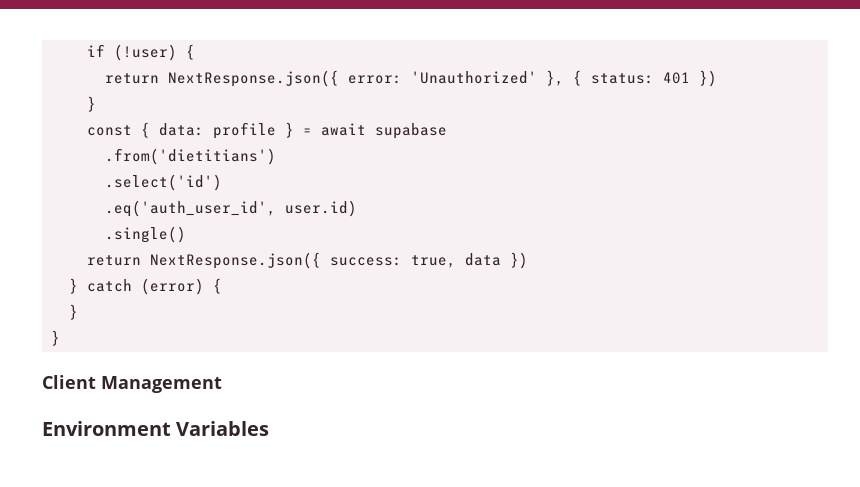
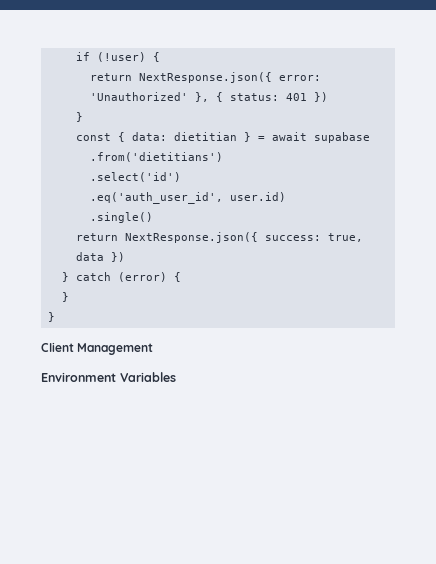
[213,122,276,139] profile -> [173,132,237,141] dietitian

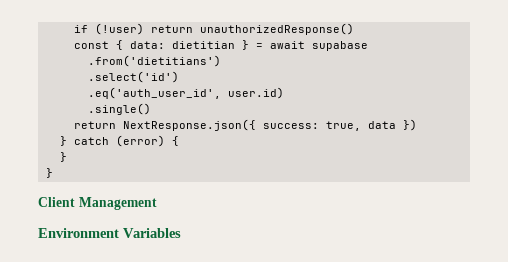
[152,52,160,62] [89,72,321,83] [89,92,328,102] [75,112,83,122] { // return NextResponse.json({ error: 'Unauthorized' }, { status: 401 }) // } -> [150,23,354,35] return unauthorizedResponse()

